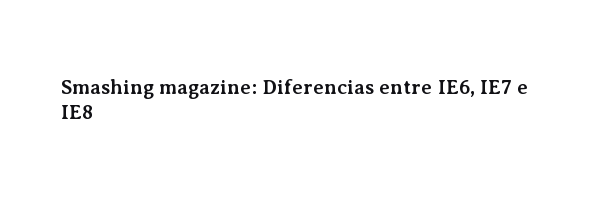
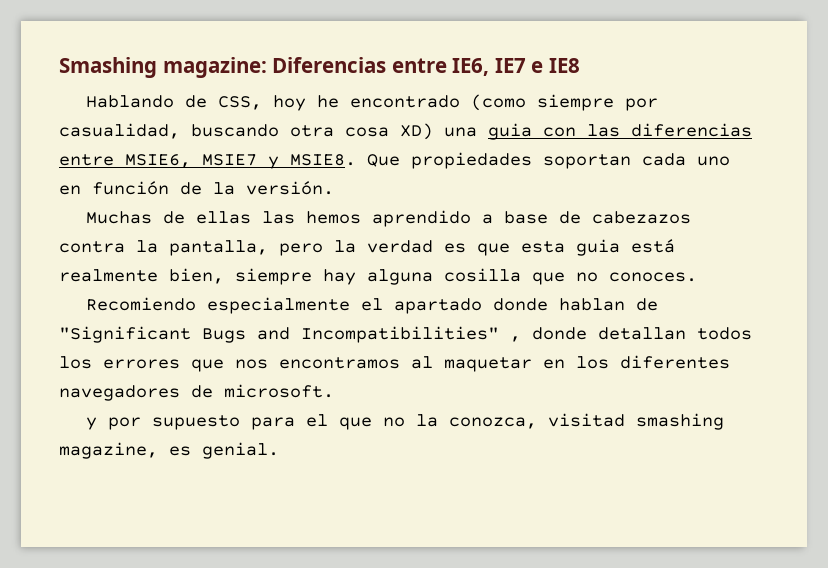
(93, 112) none -> [86,94,659,111] [59,123,752,140] [59,152,730,169] [59,181,334,195] [86,210,692,227] [59,239,675,256] [59,268,697,285] [86,297,659,314] [59,326,752,343] [59,355,730,372] [59,384,334,401] [86,413,725,430] [59,442,279,459] // Hablando de CSS, hoy he encontrado (como siempre por casualidad, buscando otra cosa XD) una guia con las diferencias entre MSIE6, MSIE7 y MSIE8. Que propiedades soportan cada uno en función de la versión. // Muchas de ellas las hemos aprendido a base de cabezazos contra la pantalla, pero la verdad es que esta guia está realmente bien, siempre hay alguna cosilla que no conoces. // Recomiendo especialmente el apartado donde hablan de "Significant Bugs and Incompatibilities" , donde detallan todos los errores que nos encontramos al maquetar en los diferentes navegadores de microsoft. // y por supuesto para el que no la conozca, visitad smashing magazine, es genial.

